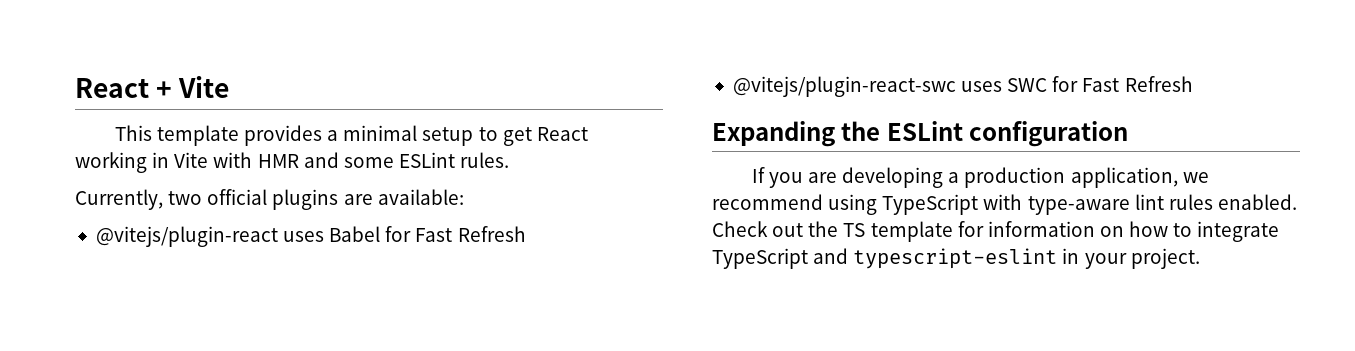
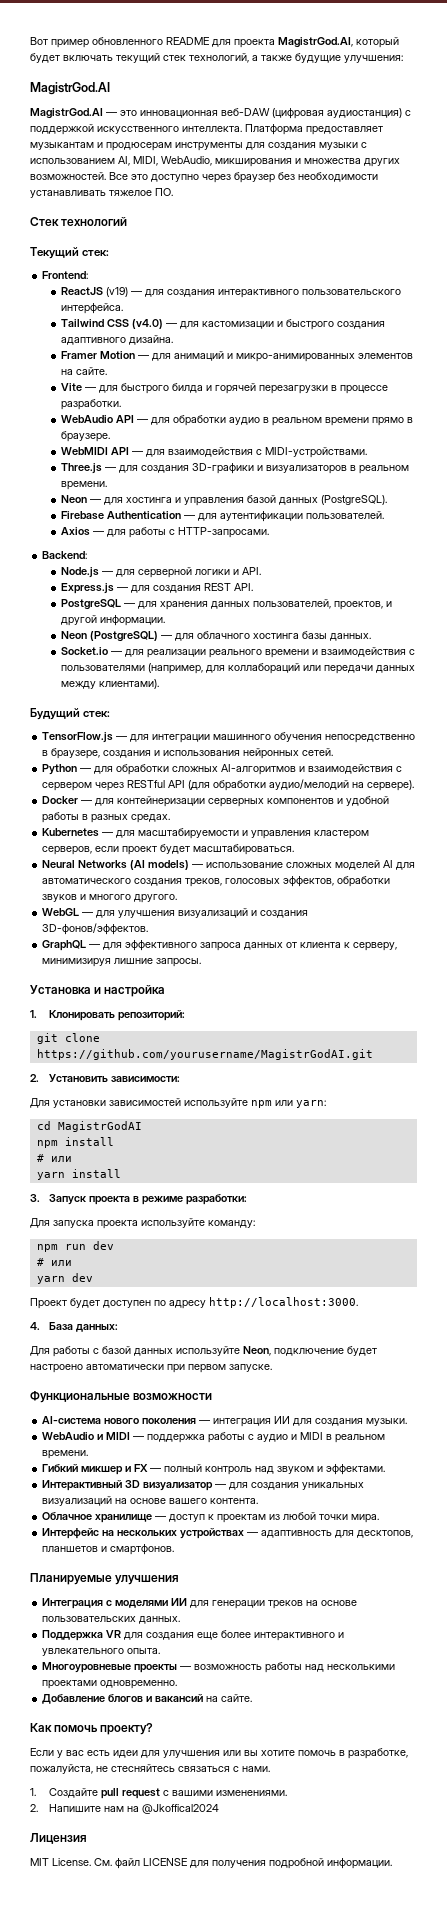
[75,76,230,98] [114,125,588,146] [75,152,510,173] [75,189,464,210] [95,226,526,247] [732,76,1193,97] [712,121,1129,147] [751,167,1209,188] [712,194,1297,215] [712,221,1280,242] [712,248,1200,269] React + Vite // This template provides a minimal setup to get React working in Vite with HMR and some ESLint rules. // Currently, two official plugins are available: // @vitejs/plugin-react uses Babel for Fast Refresh // @vitejs/plugin-react-swc uses SWC for Fast Refresh // Expanding the ESLint configuration // If you are developing a production application, we recommend using TypeScript with type-aware lint rules enabled. Check out the TS template for information on how to integrate TypeScript and typescript-eslint in your project. -> [30,37,399,48] [30,53,403,63] [30,82,110,95] [30,108,411,119] [30,124,383,135] [30,142,367,151] [30,156,400,167] [30,172,378,183] [30,188,173,198] [30,217,128,226] [30,247,110,259] [42,271,89,279] [61,287,402,298] [61,303,124,314] [61,319,386,330] [61,335,174,345] [61,351,414,362] [61,367,108,375] [61,383,389,394] [61,399,122,410] [61,415,414,426] [61,431,111,442] [61,447,368,458] [61,463,410,474] [61,481,108,490] [61,495,388,506] [61,511,385,522] [61,527,270,538] [42,551,88,559] [61,567,262,578] [61,583,254,594] [61,599,393,610] [61,615,166,626] [61,631,372,642] [61,647,416,658] [61,663,416,674] [61,679,160,689] [30,708,111,720] [42,732,416,743] [42,748,334,759] [42,764,403,775] [42,779,415,791] [42,796,390,807] [42,812,171,823] [42,828,370,839] [42,844,295,855] [42,860,416,870] [42,876,391,887] [42,894,178,903] [42,908,309,918] [42,923,149,935] [42,940,398,951] [42,958,202,967] [30,985,166,997] [30,1010,186,1021] [36,1033,100,1044] [36,1049,373,1060] [30,1074,181,1082] [30,1098,326,1108] [36,1121,142,1132] [36,1137,114,1148] [36,1154,72,1162] [36,1169,121,1180] [30,1194,248,1205] [30,1218,255,1229] [36,1241,114,1252] [36,1258,72,1266] [36,1273,93,1284] [30,1297,358,1309] [30,1322,119,1332] [30,1346,377,1357] [30,1364,272,1373] [30,1391,213,1403] [42,1416,408,1427] [42,1432,386,1443] [42,1450,89,1459] [42,1464,386,1475] [42,1480,365,1491] [42,1496,259,1506] [42,1512,380,1523] [42,1528,414,1539] [42,1544,175,1555] [30,1573,180,1585] [42,1598,358,1609] [42,1616,181,1624] [42,1630,345,1641] [42,1648,161,1656] [42,1662,396,1673] [42,1680,178,1689] [42,1694,253,1704] [30,1723,154,1735] [30,1748,408,1759] [30,1764,270,1774] [30,1788,288,1799] [30,1804,220,1814] [30,1833,87,1844] [30,1858,392,1869] Вот пример обновленного README для проекта MagistrGod.AI, который будет включать текущий стек технологий, а также будущие улучшения: // MagistrGod.AI // MagistrGod.AI — это инновационная веб-DAW (цифровая аудиостанция) с поддержкой искусственного интеллекта. Платформа предоставляет музыкантам и продюсерам инструменты для создания музыки с использованием AI, MIDI, WebAudio, микширования и множества других возможностей. Все это доступно через браузер без необходимости устанавливать тяжелое ПО. // Стек технологий // Текущий стек: // Frontend: // ReactJS (v19) — для создания интерактивного пользовательского интерфейса. // Tailwind CSS (v4.0) — для кастомизации и быстрого создания адаптивного дизайна. // Framer Motion — для анимаций и микро-анимированных элементов на сайте. // Vite — для быстрого билда и горячей перезагрузки в процессе разработки. // WebAudio API — для обработки аудио в реальном времени прямо в браузере. // WebMIDI API — для взаимодействия с MIDI-устройствами. // Three.js — для создания 3D-графики и визуализаторов в реальном времени. // Neon — для хостинга и управления базой данных (PostgreSQL). // Firebase Authentication — для аутентификации пользователей. // Axios — для работы с HTTP-запросами. // Backend: // Node.js — для серверной логики и API. // Express.js — для создания REST API. // PostgreSQL — для хранения данных пользователей, проектов, и другой информации. // Neon (PostgreSQL) — для облачного хостинга базы данных. // Socket.io — для реализации реального времени и взаимодействия с пользователями (например, для коллабораций или передачи данных между клиентами). // Будущий стек: // TensorFlow.js — для интеграции машинного обучения непосредственно в браузере, создания и использования нейронных сетей. // Python — для обработки сложных AI-алгоритмов и взаимодействия с сервером через RESTful API (для обработки аудио/мелодий на сервере). // Docker — для контейнеризации серверных компонентов и удобной работы в разных средах. // Kubernetes — для масштабируемости и управления кластером серверов, если проект будет масштабироваться. // Neural Networks (AI models) — использование сложных моделей AI для автоматического создания треков, голосовых эффектов, обработки звуков и многого другого. // WebGL — для улучшения визуализаций и создания 3D-фонов/эффектов. // GraphQL — для эффективного запроса данных от клиента к серверу, минимизируя лишние запросы. // Установка и настройка // 1. Клонировать репозиторий: // git clone https://github.com/yourusername/MagistrGodAI.git // 2. Установить зависимости: // Для установки зависимостей используйте npm или yarn: // cd MagistrGodAI // npm install // # или // yarn install // 3. Запуск проекта в режиме разработки: // Для запуска проекта используйте команду: // npm run dev // # или // yarn dev // Проект будет доступен по адресу http://localhost:3000. // 4. База данных: // Для работы с базой данных используйте Neon, подключение будет настроено автоматически при первом запуске. // Функциональные возможности // AI-система нового поколения — интеграция ИИ для создания музыки. // WebAudio и MIDI — поддержка работы с аудио и MIDI в реальном времени. // Гибкий микшер и FX — полный контроль над звуком и эффектами. // Интерактивный 3D визуализатор — для создания уникальных визуализаций на основе вашего контента. // Облачное хранилище — доступ к проектам из любой точки мира. // Интерфейс на нескольких устройствах — адаптивность для десктопов, планшетов и смартфонов. // Планируемые улучшения // Интеграция с моделями ИИ для генерации треков на основе пользовательских данных. // Поддержка VR для создания еще более интерактивного и увлекательного опыта. // Многоуровневые проекты — возможность работы над несколькими проектами одновременно. // Добавление блогов и вакансий на сайте. // Как помочь проекту? // Если у вас есть идеи для улучшения или вы хотите помочь в разработке, пожалуйста, не стесняйтесь связаться с нами. // 1. Создайте pull request с вашими изменениями. // 2. Напишите нам на @Jkoffical2024 // Лицензия // MIT License. См. файл LICENSE для получения подробной информации.

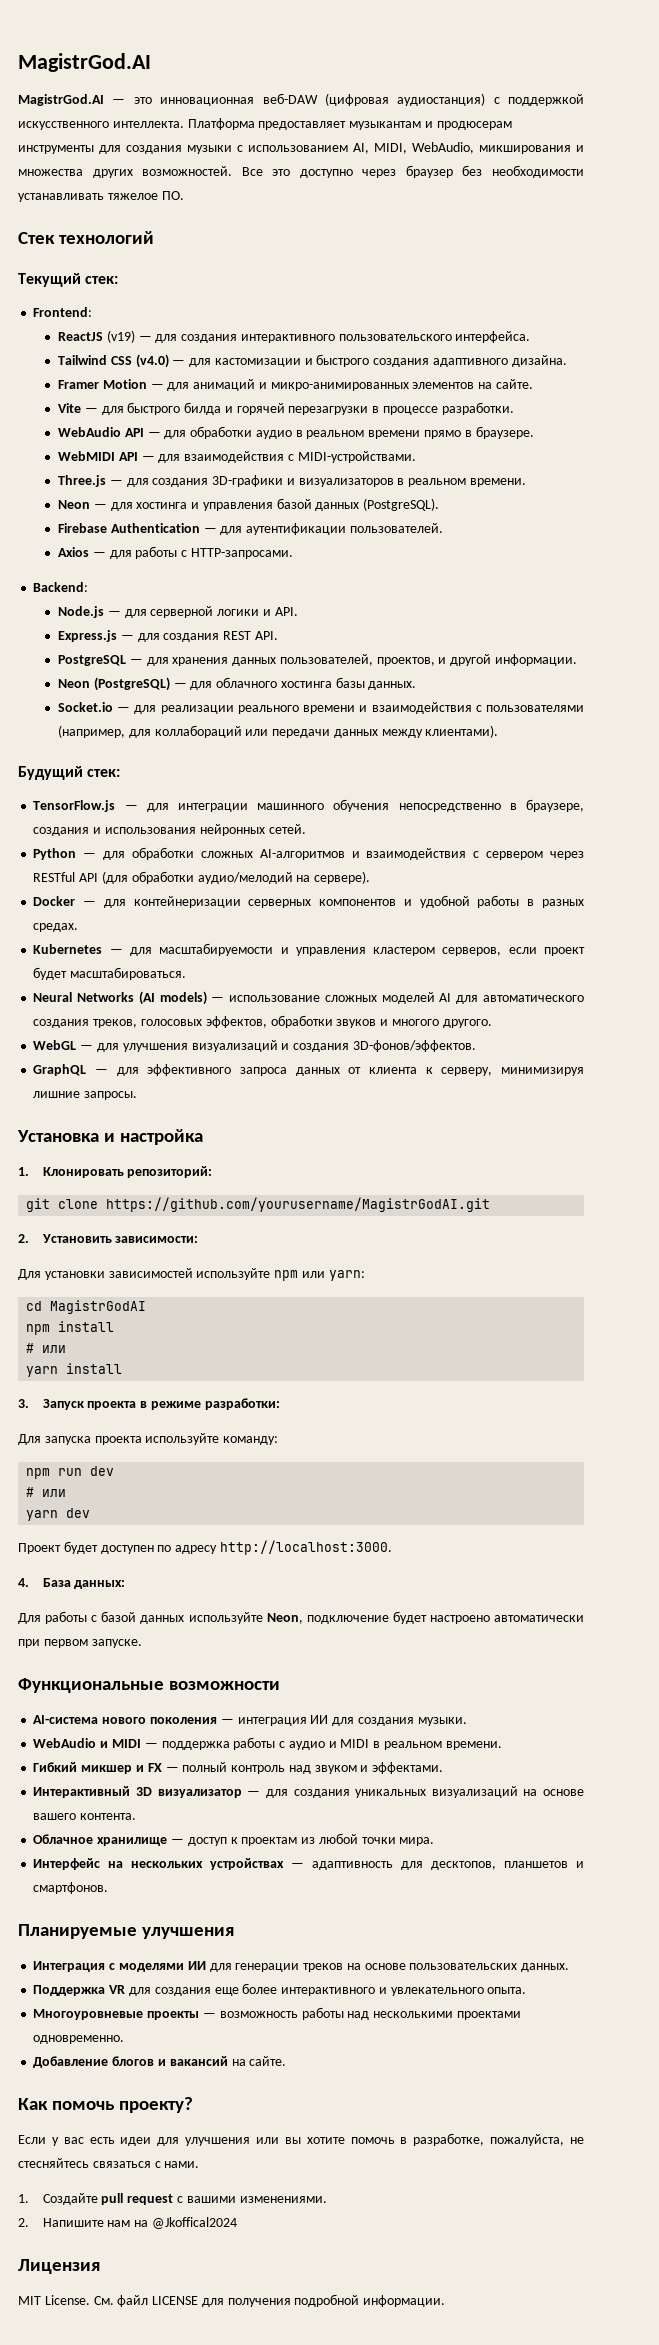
[30,37,399,48] [30,53,403,63] Вот пример обновленного README для проекта MagistrGod.AI, который будет включать текущий стек технологий, а также будущие улучшения: // -> (18, 62) none

